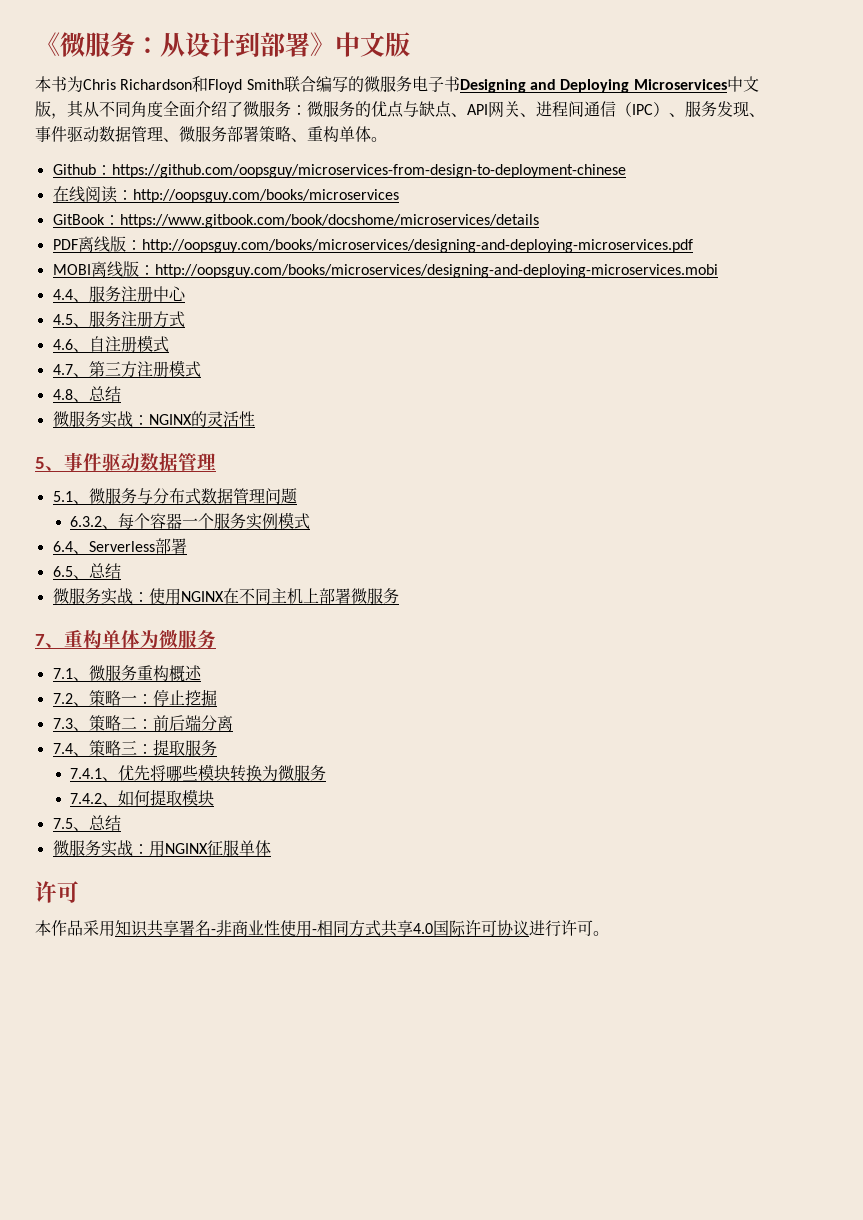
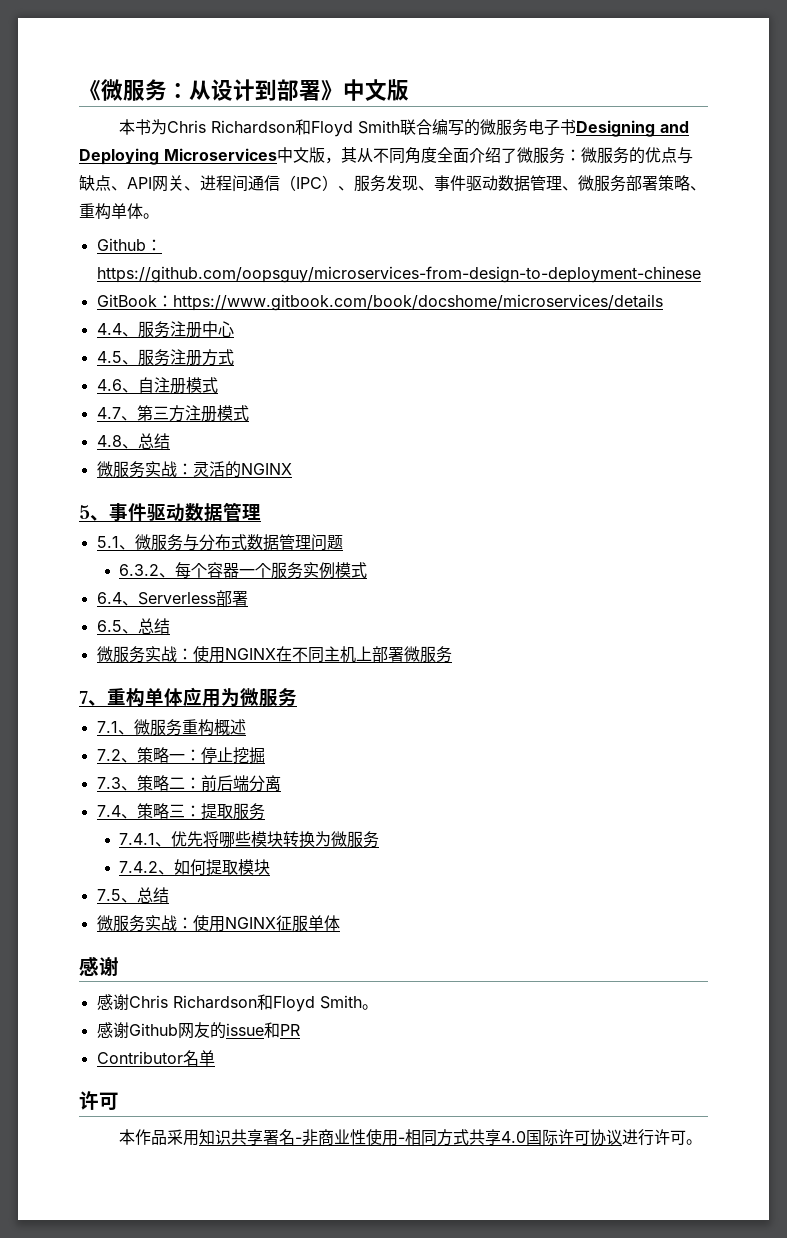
[52,186,399,203] // 在线阅读：http://oopsguy.com/books/microservices -> (701, 274) none
[52,236,693,253] [52,261,718,278] // PDF离线版：http://oopsguy.com/books/microservices/designing-and-deploying-microservices.pdf // MOBI离线版：http://oopsguy.com/books/microservices/designing-and-deploying-microservices.mobi -> (663, 302) none
[148,411,255,427] NGINX的灵活性 -> [192,461,292,478] 灵活的NGINX
(140, 639) none -> [183,687,221,707] 应用
(149, 849) none -> [192,915,209,931] 使
(271, 848) none -> [79,956,119,976] [96,994,378,1012] [96,1022,300,1039] [96,1050,215,1066] // 感谢 // 感谢Chris Richardson和Floyd Smith。 // 感谢Github网友的issue和PR // Contributor名单

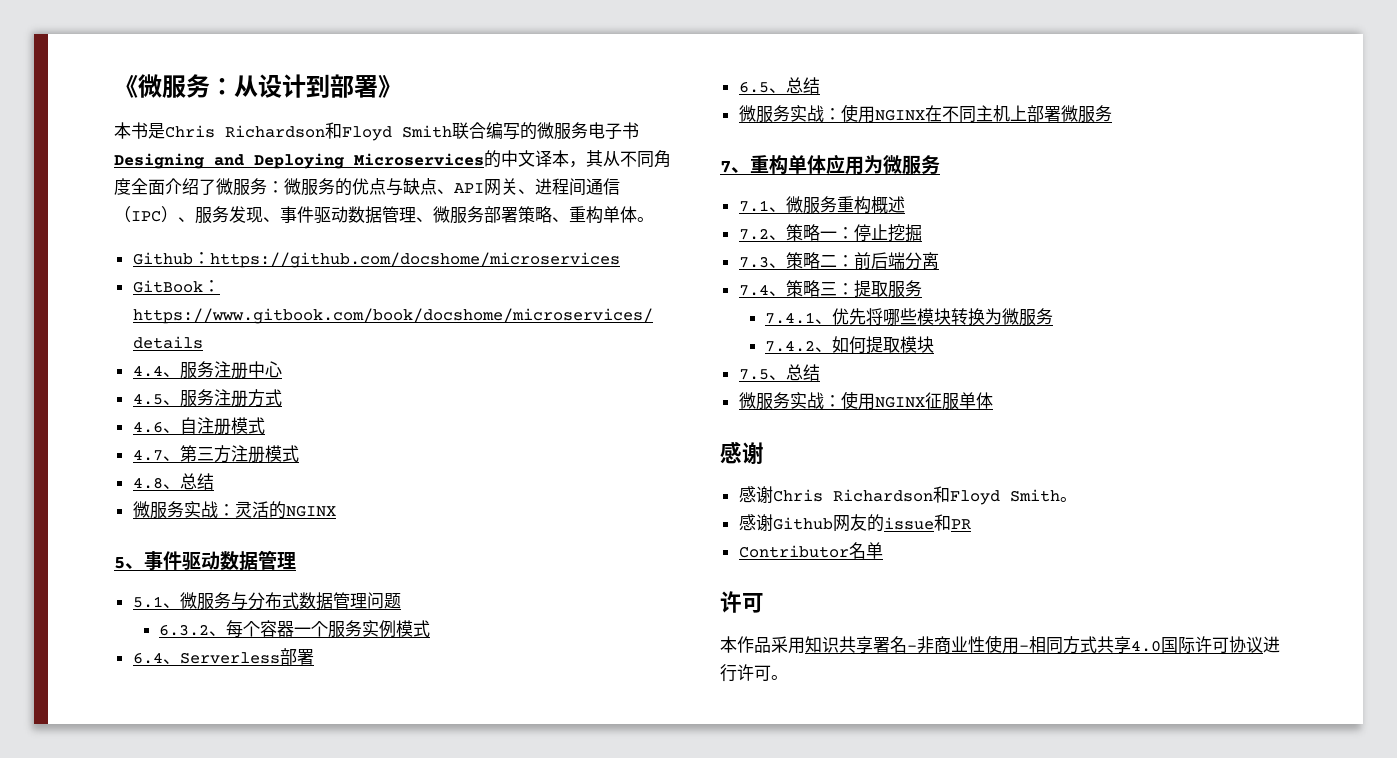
[343,79,409,101] 中文版 -> (402, 86) none
[151,119,168,135] 为 -> [148,123,165,139] 是
[277,147,325,163] 中文版 -> [484,150,569,168] 的中文译本
[96,266,701,283] https://github.com/oopsguy/microservices-from-design-to-deployment-chinese -> [209,252,620,268] https://github.com/docshome/microservices

